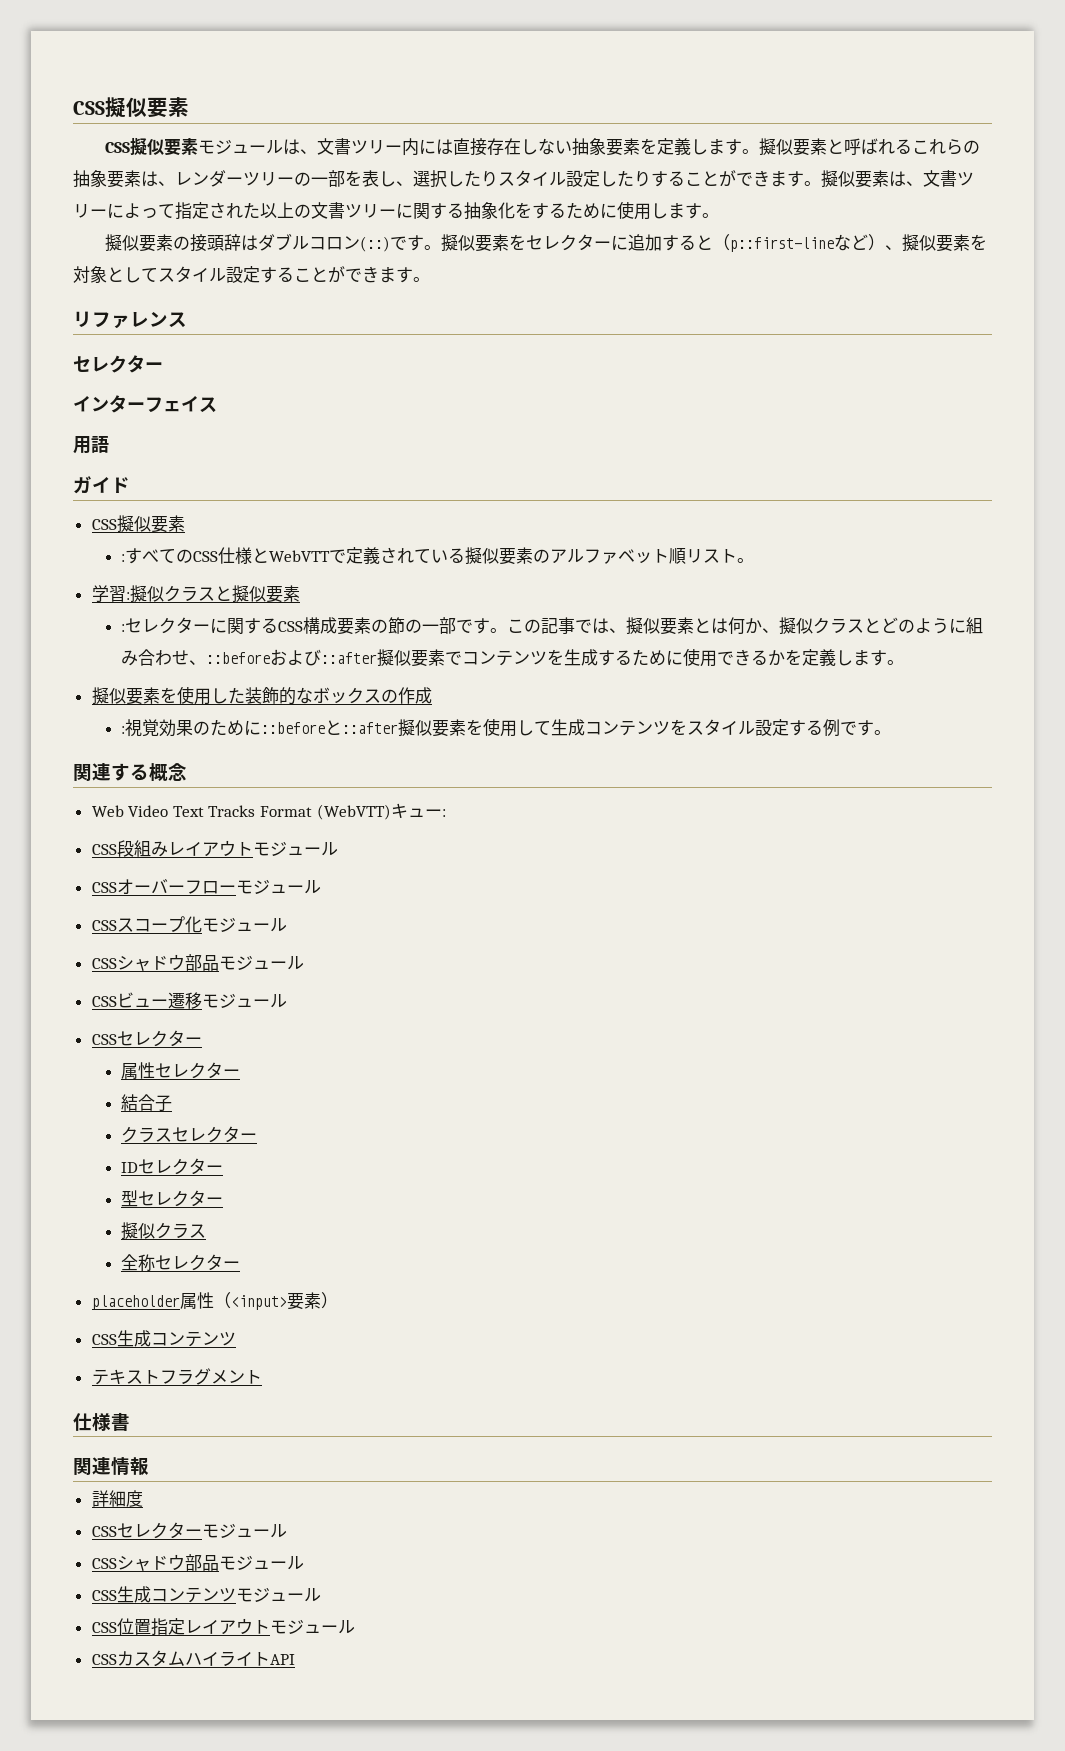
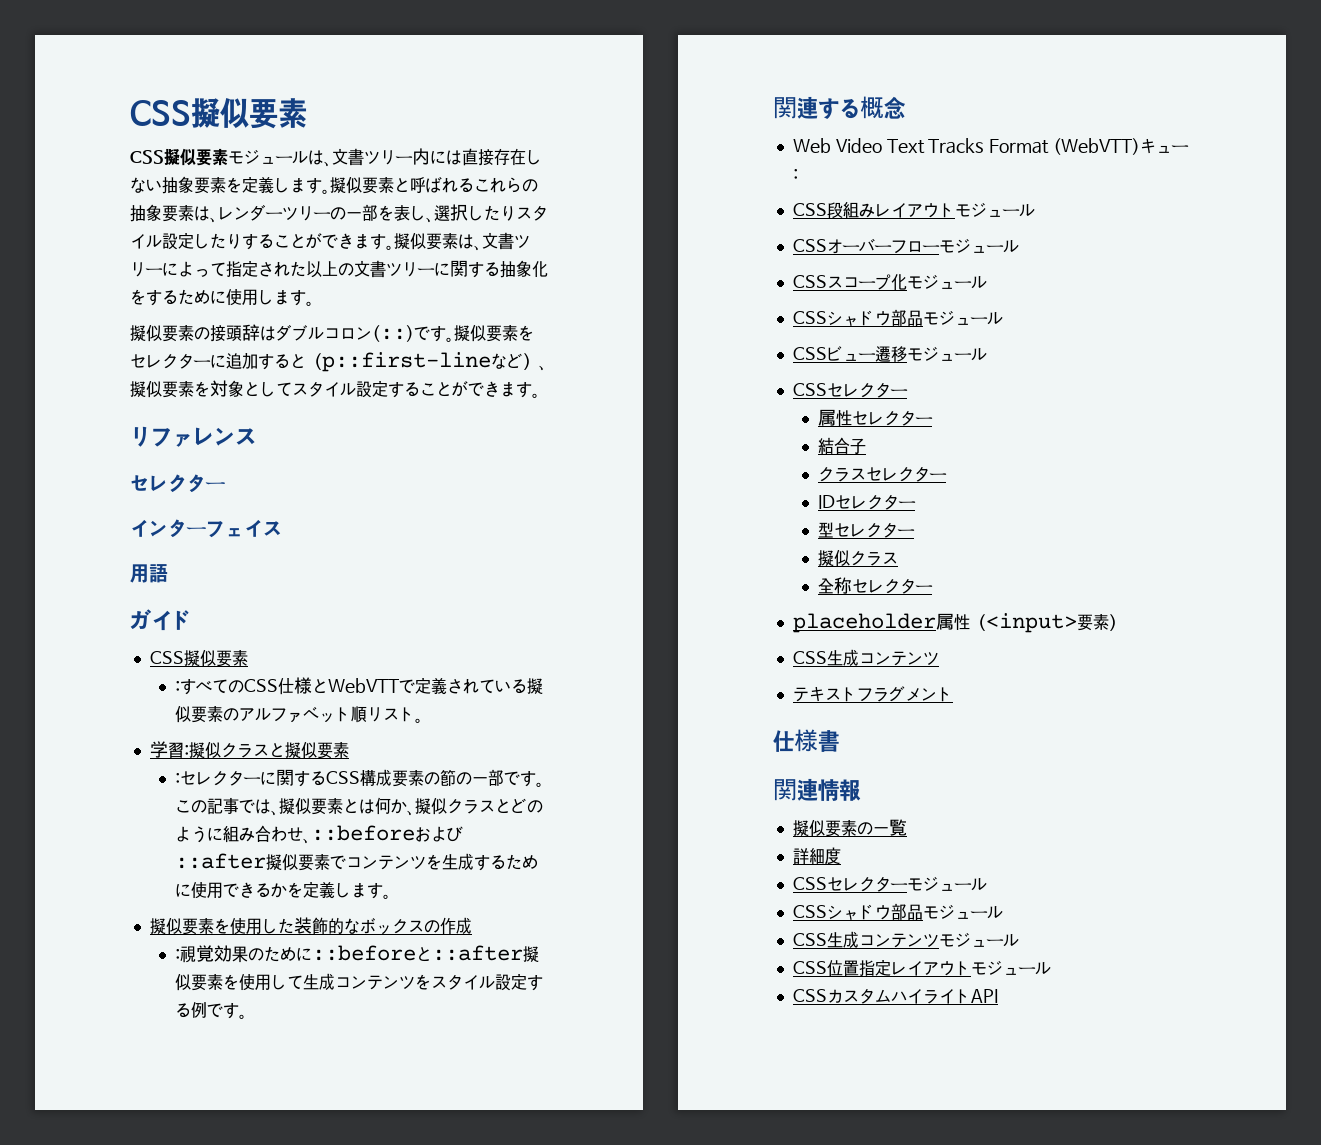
(149, 1466) none -> [792,819,907,837] // 擬似要素の一覧

